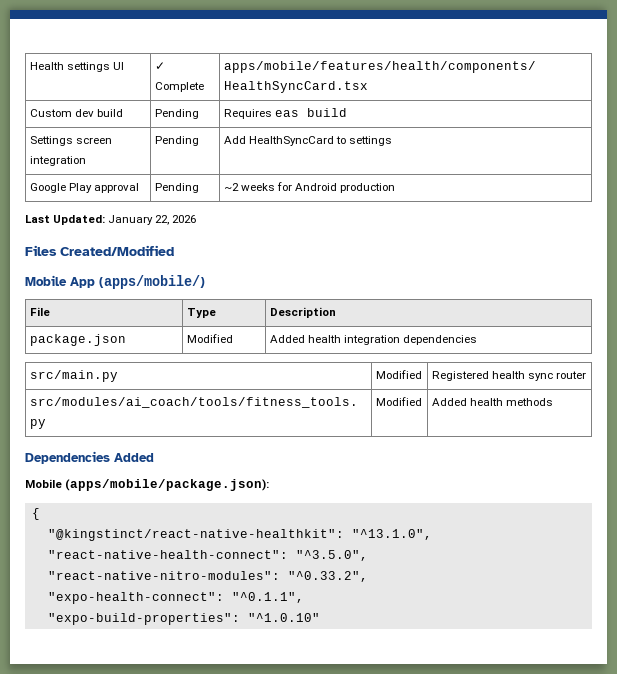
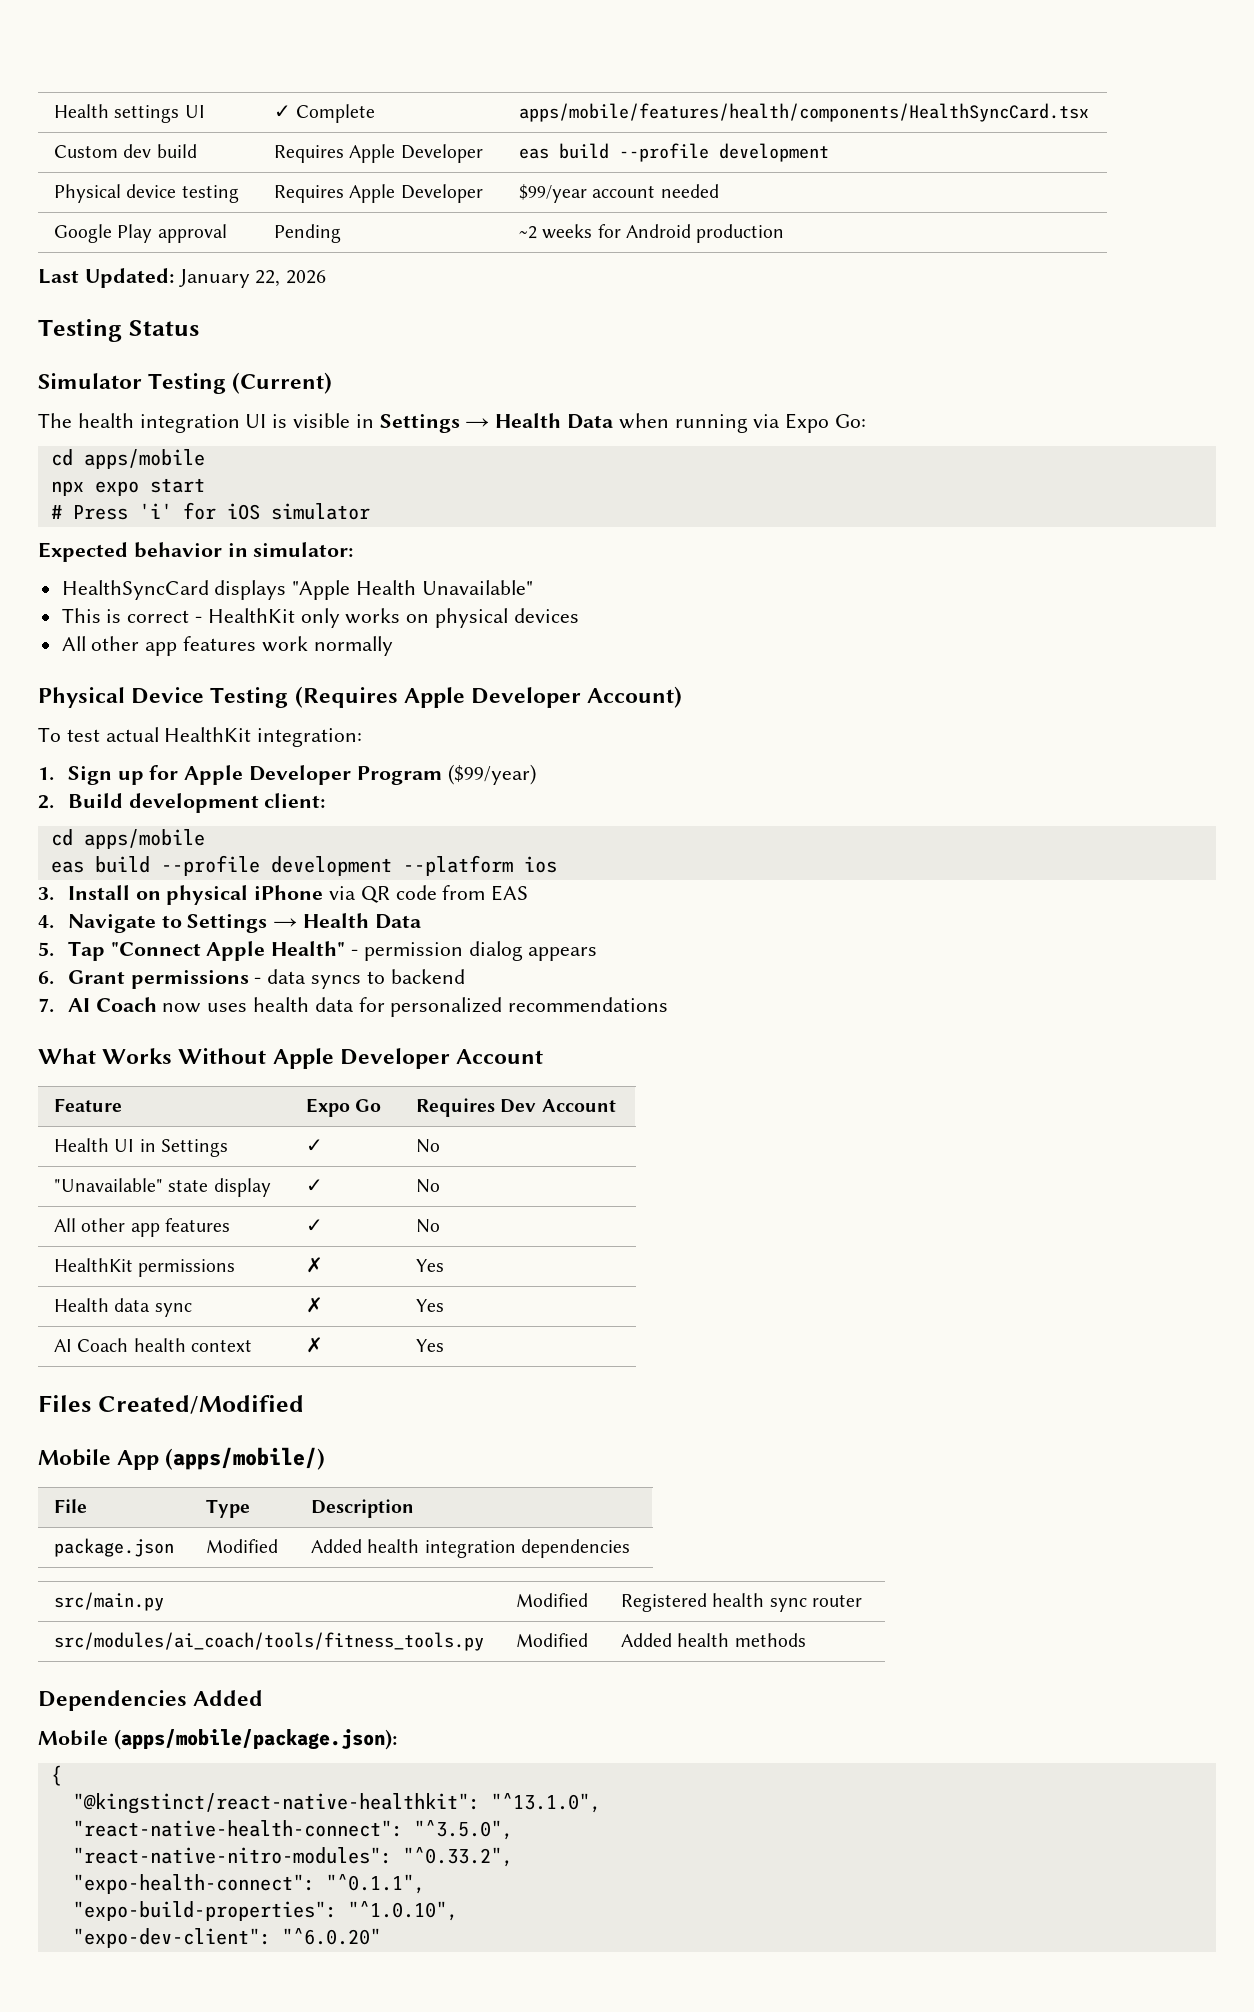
[154,109,199,119] [223,108,347,119] [29,136,112,146] [29,156,86,166] [154,136,199,146] [223,136,393,146] Pending | Requires eas build // Settings screen integration | Pending | Add HealthSyncCard to settings -> [273,144,483,163] [518,143,829,162] [53,184,239,203] [273,184,483,203] [518,184,719,203] Requires Apple Developer | eas build --profile development // Physical device testing | Requires Apple Developer | $99/year account needed
(197, 219) none -> [38,319,199,342] [38,372,333,394] [38,413,867,433] [50,449,205,469] [50,478,205,496] [50,502,370,520] [38,542,354,562] [61,580,533,600] [61,608,579,628] [61,636,393,656] [38,686,683,708] [38,727,363,747] [38,764,536,785] [38,793,326,813] [50,829,205,849] [50,855,557,876] [38,885,529,905] [38,913,421,933] [38,941,598,961] [38,969,465,989] [38,997,669,1017] [38,1048,544,1069] [53,1098,122,1112] [305,1098,382,1117] [415,1098,616,1117] [53,1138,228,1157] [305,1139,323,1152] [415,1139,440,1153] [53,1178,271,1197] [305,1179,323,1192] [415,1179,440,1193] [53,1218,230,1237] [305,1219,323,1232] [415,1219,440,1233] [53,1258,236,1277] [305,1257,323,1273] [415,1259,444,1272] [53,1298,192,1317] [305,1297,323,1313] [415,1299,444,1312] [53,1338,252,1352] [305,1337,323,1353] [415,1339,444,1352] // Testing Status // Simulator Testing (Current) // The health integration UI is visible in Settings → Health Data when running via Expo Go: // cd apps/mobile // npx expo start // # Press 'i' for iOS simulator // Expected behavior in simulator: // HealthSyncCard displays "Apple Health Unavailable" // This is correct - HealthKit only works on physical devices // All other app features work normally // Physical Device Testing (Requires Apple Developer Account) // To test actual HealthKit integration: // 1. Sign up for Apple Developer Program ($99/year) // 2. Build development client: // cd apps/mobile // eas build --profile development --platform ios // 3. Install on physical iPhone via QR code from EAS // 4. Navigate to Settings → Health Data // 5. Tap "Connect Apple Health" - permission dialog appears // 6. Grant permissions - data syncs to backend // 7. AI Coach now uses health data for personalized recommendations // What Works Without Apple Developer Account // Feature | Expo Go | Requires Dev Account // Health UI in Settings | ✓ | No // "Unavailable" state display | ✓ | No // All other app features | ✓ | No // HealthKit permissions | ✗ | Yes // Health data sync | ✗ | Yes // AI Coach health context | ✗ | Yes
[247,613,320,622] "^1.0.10" -> [347,1901,458,1921] [72,1928,381,1948] "^1.0.10", // "expo-dev-client": "^6.0.20"

